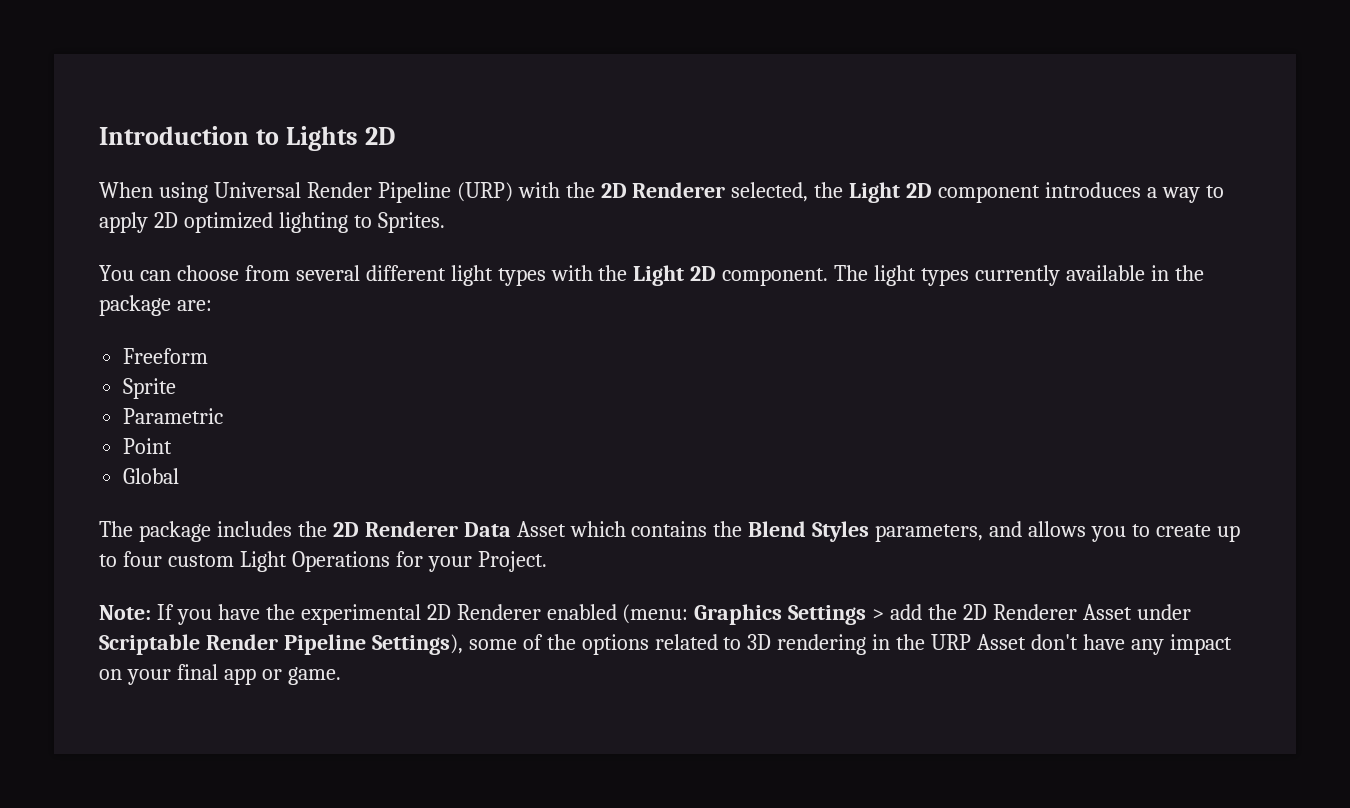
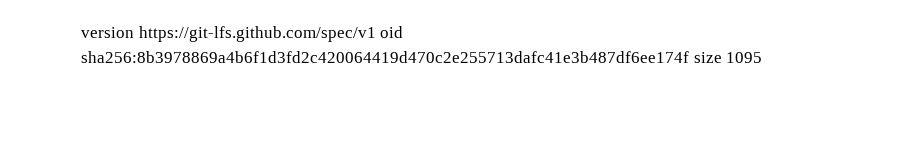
[99,126,395,151] [99,182,1224,203] [99,212,445,233] [99,265,1204,286] [99,295,212,316] [123,348,209,364] [123,378,177,399] [123,408,224,424] [123,438,173,454] [123,468,180,484] [99,521,1240,542] [99,551,547,572] [99,604,1191,625] [99,634,1232,655] [99,664,341,685] Introduction to Lights 2D // When using Universal Render Pipeline (URP) with the 2D Renderer selected, the Light 2D component introduces a way to apply 2D optimized lighting to Sprites. // You can choose from several different light types with the Light 2D component. The light types currently available in the package are: // Freeform // Sprite // Parametric // Point // Global // The package includes the 2D Renderer Data Asset which contains the Blend Styles parameters, and allows you to create up to four custom Light Operations for your Project. // Note: If you have the experimental 2D Renderer enabled (menu: Graphics Settings > add the 2D Renderer Asset under Scriptable Render Pipeline Settings), some of the options related to 3D rendering in the URP Asset don't have any impact on your final app or game. -> [81,26,404,42] [81,51,763,63] version https://git-lfs.github.com/spec/v1 oid sha256:8b3978869a4b6f1d3fd2c420064419d470c2e255713dafc41e3b487df6ee174f size 1095

